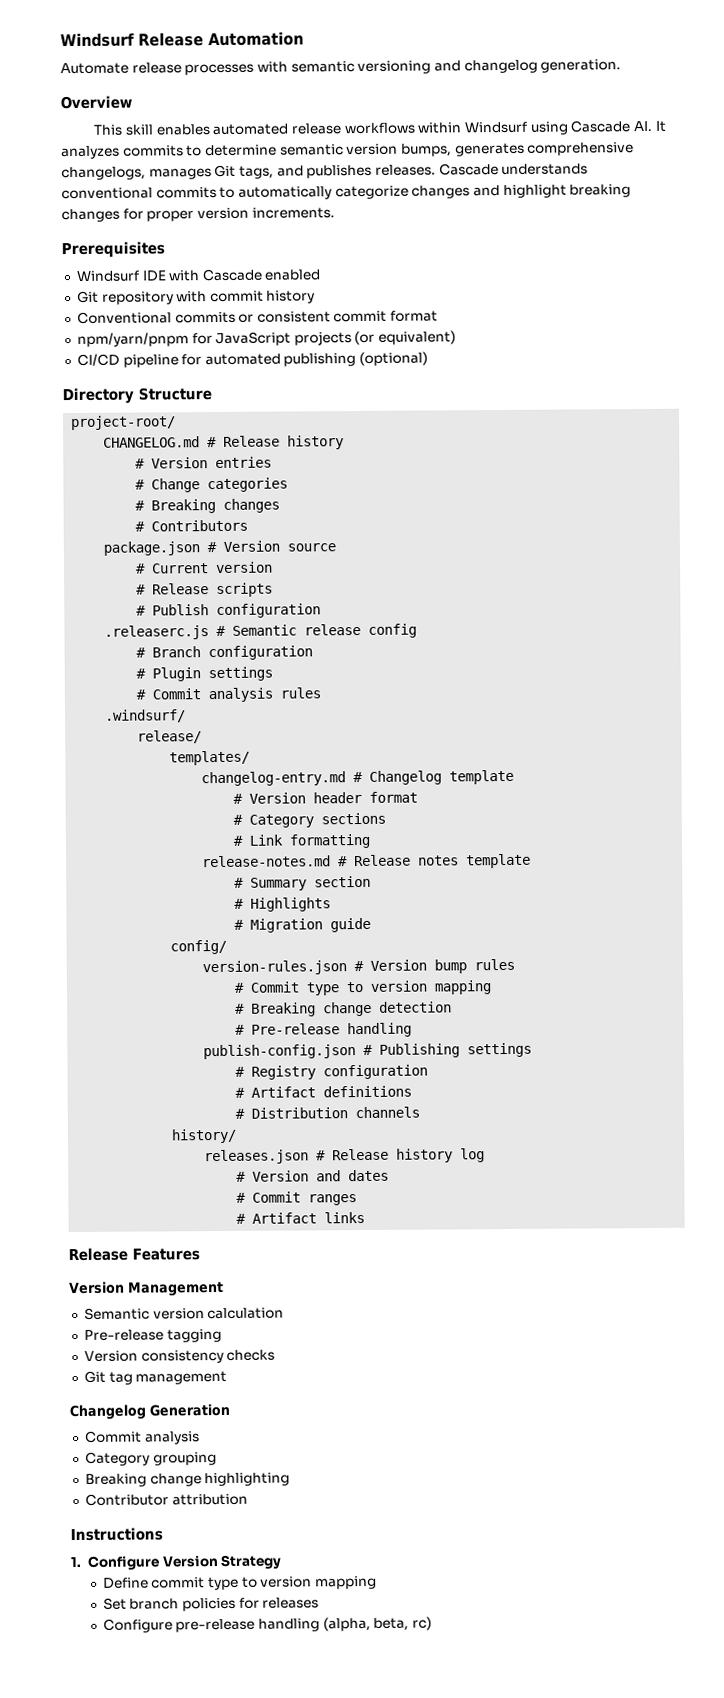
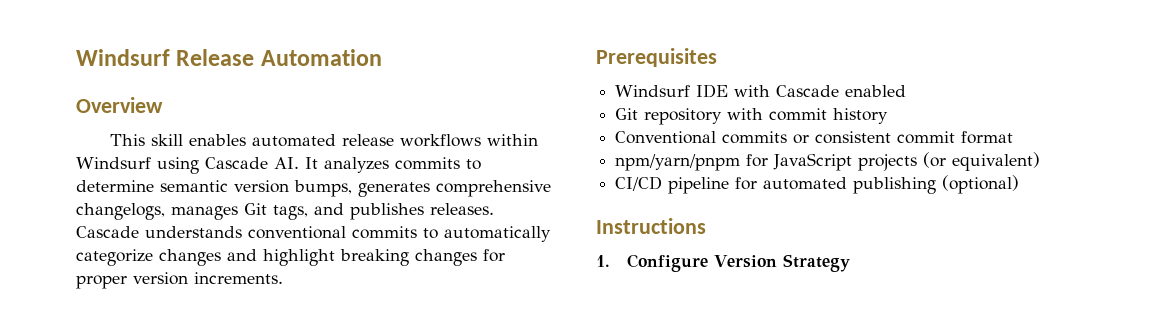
[60,59,622,76] // Automate release processes with semantic versioning and changelog generation. -> (382, 57) none
[62,387,212,405] [70,415,177,431] [103,435,345,450] [135,456,273,469] [135,477,289,493] [135,498,281,514] [135,519,249,532] [103,540,337,556] [136,561,274,574] [136,582,274,598] [136,603,322,619] [104,623,418,640] [136,645,314,661] [136,666,274,682] [136,687,322,703] [105,709,187,723] [137,730,203,744] [169,750,251,766] [201,769,515,787] [233,791,419,804] [233,812,387,828] [233,833,371,849] [202,853,532,869] [234,875,372,891] [234,897,332,912] [234,917,372,933] [170,939,228,955] [202,958,516,976] [234,980,493,996] [235,1001,453,1017] [235,1022,413,1038] [203,1042,533,1060] [235,1064,429,1080] [235,1085,413,1098] [235,1106,421,1119] [171,1128,238,1144] [204,1148,486,1165] [236,1169,390,1182] [236,1191,358,1206] [236,1211,366,1224] [68,1247,200,1262] [69,1280,224,1297] [83,1307,285,1320] [83,1328,222,1343] [83,1349,276,1364] [83,1370,228,1385] [69,1403,230,1421] [84,1430,200,1445] [84,1451,217,1466] [84,1472,291,1487] [84,1493,248,1506] // Directory Structure // project-root/ // CHANGELOG.md # Release history // # Version entries // # Change categories // # Breaking changes // # Contributors // package.json # Version source // # Current version // # Release scripts // # Publish configuration // .releaserc.js # Semantic release config // # Branch configuration // # Plugin settings // # Commit analysis rules // .windsurf/ // release/ // templates/ // changelog-entry.md # Changelog template // # Version header format // # Category sections // # Link formatting // release-notes.md # Release notes template // # Summary section // # Highlights // # Migration guide // config/ // version-rules.json # Version bump rules // # Commit type to version mapping // # Breaking change detection // # Pre-release handling // publish-config.json # Publishing settings // # Registry configuration // # Artifact definitions // # Distribution channels // history/ // releases.json # Release history log // # Version and dates // # Commit ranges // # Artifact links // Release Features // Version Management // Semantic version calculation // Pre-release tagging // Version consistency checks // Git tag management // Changelog Generation // Commit analysis // Category grouping // Breaking change highlighting // Contributor attribution -> (1020, 184) none
[102,1575,378,1591] [102,1597,320,1612] [102,1616,433,1633] // Define commit type to version mapping // Set branch policies for releases // Configure pre-release handling (alpha, beta, rc) -> (850, 263) none

